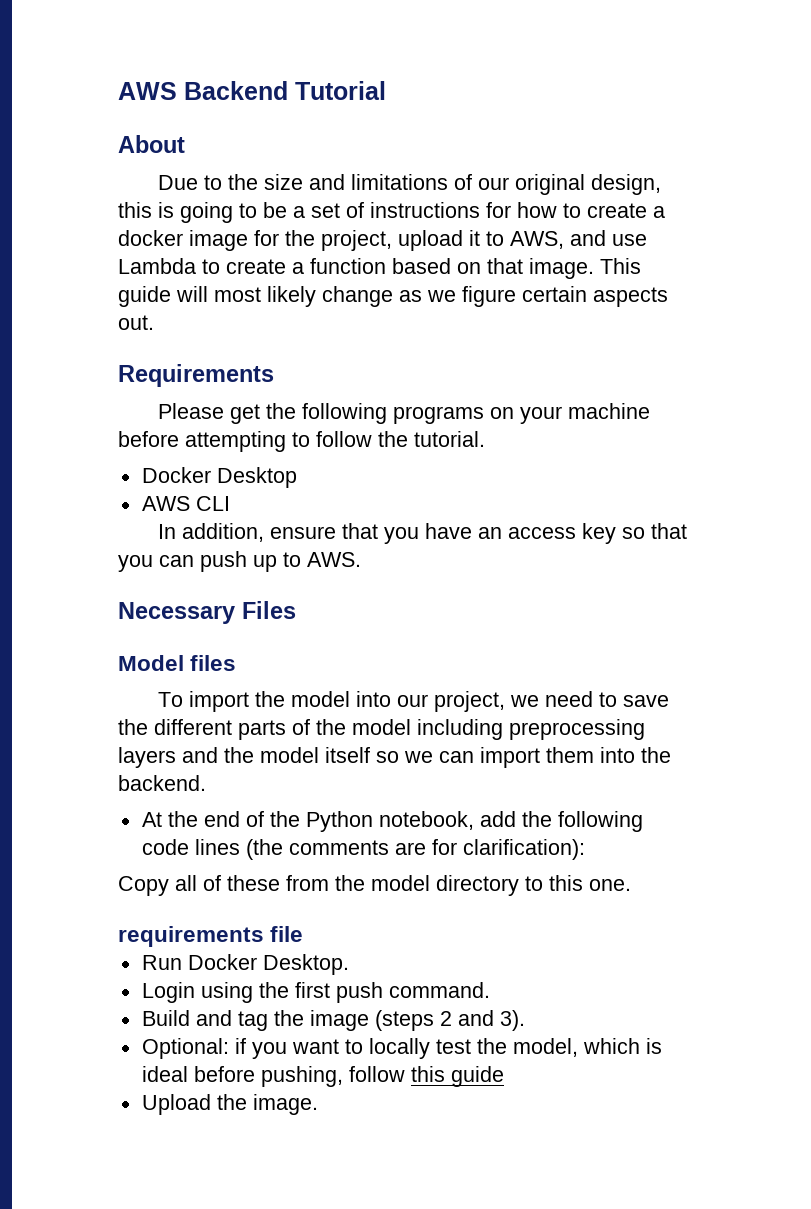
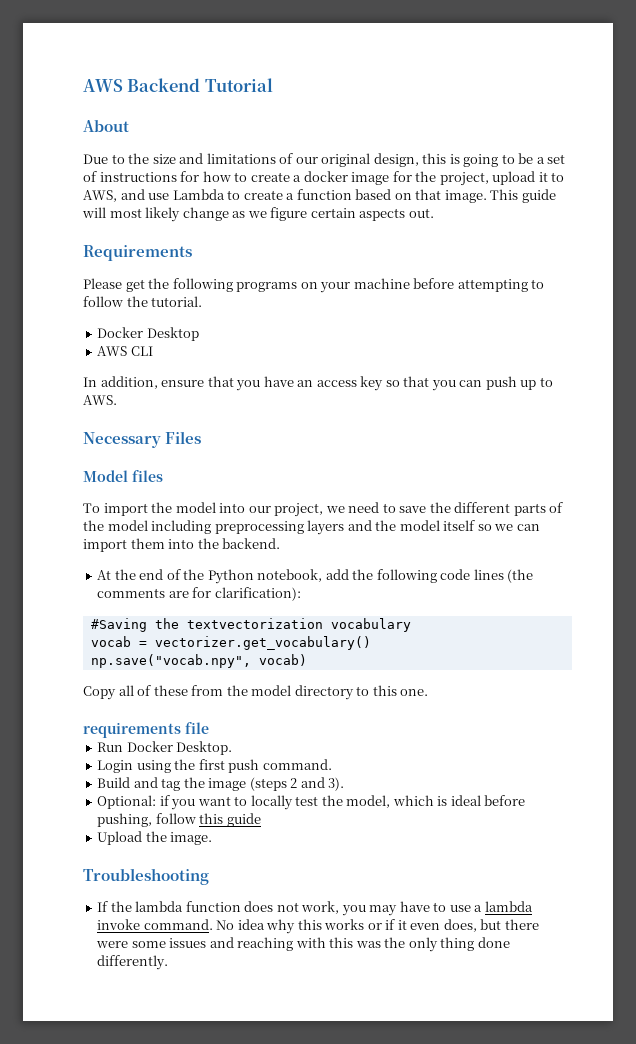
(585, 849) none -> [90,618,411,632] [90,636,371,650] [90,654,307,668] // #Saving the textvectorization vocabulary // vocab = vectorizer.get_vocabulary() // np.save("vocab.npy", vocab)
(318, 1104) none -> [83,868,209,885] [97,901,533,916] [97,919,539,934] [96,937,510,952] [97,955,169,970] // Troubleshooting // If the lambda function does not work, you may have to use a lambda invoke command. No idea why this works or if it even does, but there were some issues and reaching with this was the only thing done differently.

